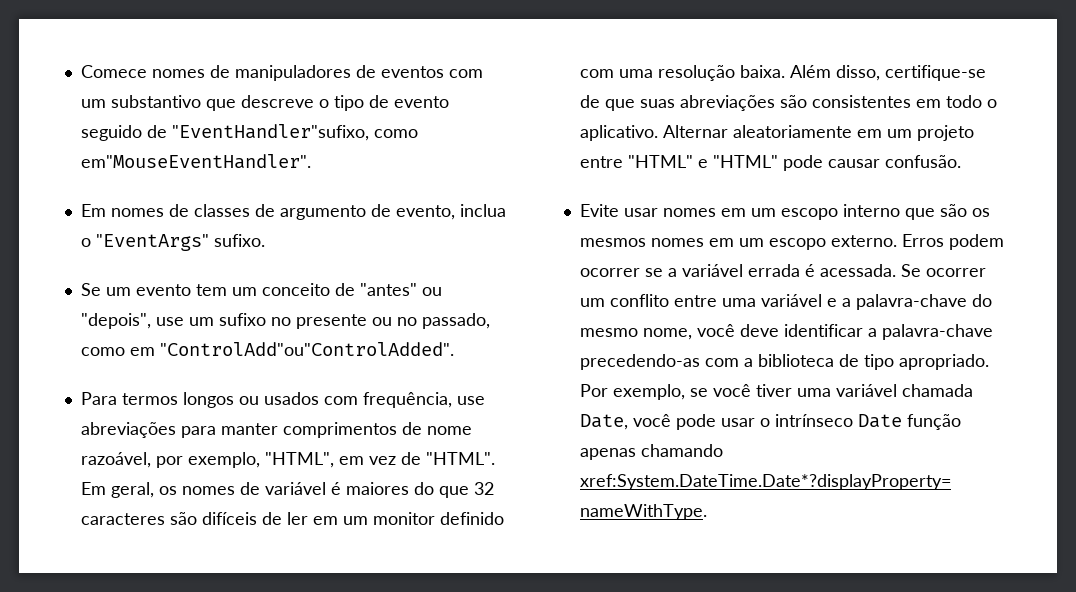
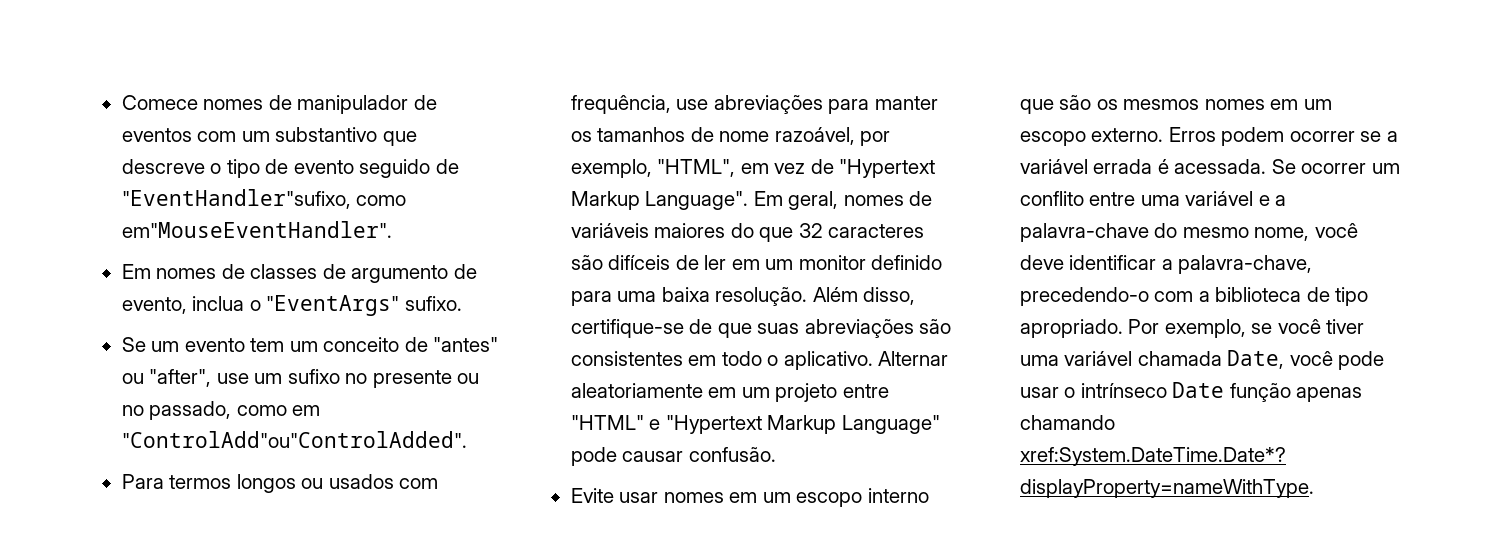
[234,65,351,81] manipuladores -> [297,95,409,114] manipulador
[80,313,151,329] "depois", -> [149,369,212,387] "after",
[282,422,397,438] comprimentos -> [570,127,686,142] os tamanhos
[425,452,495,465] "HTML". -> [839,159,936,178] [570,191,749,210] "Hypertext Markup Language".
[158,482,341,495] os nomes de variável é -> [843,191,933,206] [570,223,649,238] nomes de variáveis
[579,65,785,81] com uma resolução baixa. -> [570,287,808,306] para uma baixa resolução.
[712,155,778,168] "HTML" -> [665,415,940,434] "Hypertext Markup Language"
[881,324,993,340] [579,354,700,370] palavra-chave precedendo-as -> [1178,255,1313,274] [1019,287,1149,306] palavra-chave, precedendo-o

